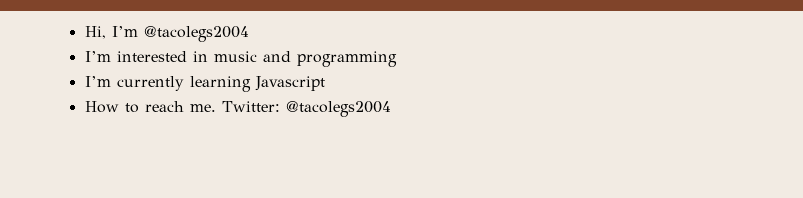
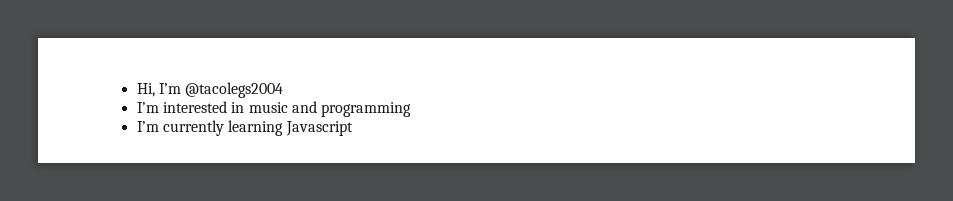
[84,101,391,117] // How to reach me. Twitter: @tacolegs2004 -> (353, 128) none

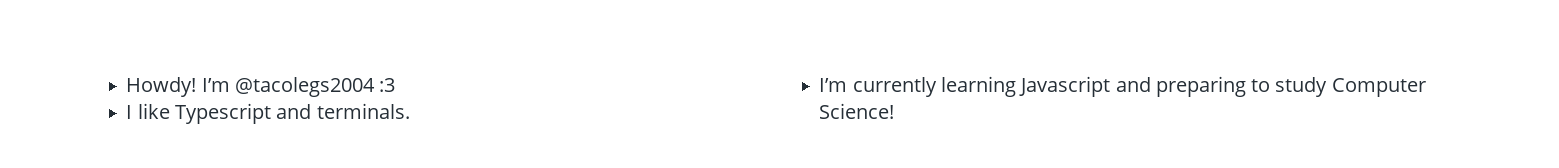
[136,83,155,97] Hi, -> [126,77,197,97] Howdy!
[136,101,412,117] [136,120,353,136] // I’m interested in music and programming // I’m currently learning Javascript -> [379,78,396,92] [126,103,410,124] [819,76,1426,97] [819,103,895,119] :3 // I like Typescript and terminals. // I’m currently learning Javascript and preparing to study Computer Science!

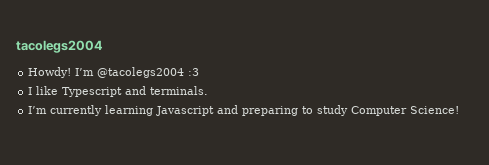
(126, 87) none -> [16,40,103,53] tacolegs2004 //

